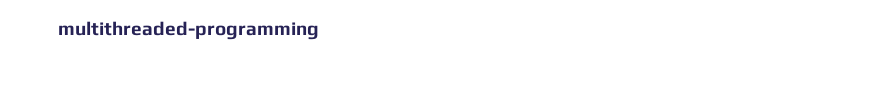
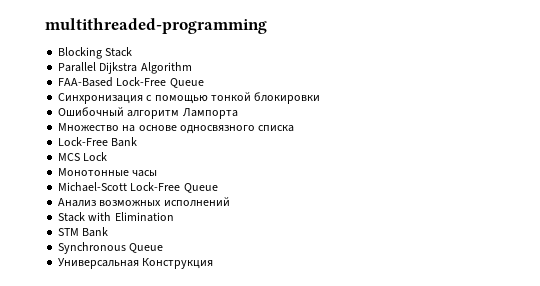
(319, 30) none -> [58,47,133,59] [58,62,192,74] [58,77,204,88] [58,92,321,104] [58,107,238,119] [58,123,295,134] [58,137,138,147] [58,152,108,161] [58,168,158,177] [58,182,218,193] [58,197,230,207] [58,212,174,222] [58,227,109,237] [58,242,164,254] [58,258,214,269] // Blocking Stack // Parallel Dijkstra Algorithm // FAA-Based Lock-Free Queue // Синхронизация с помощью тонкой блокировки // Ошибочный алгоритм Лампорта // Множество на основе односвязного списка // Lock-Free Bank // MCS Lock // Монотонные часы // Michael-Scott Lock-Free Queue // Анализ возможных исполнений // Stack with Elimination // STM Bank // Synchronous Queue // Универсальная Конструкция

